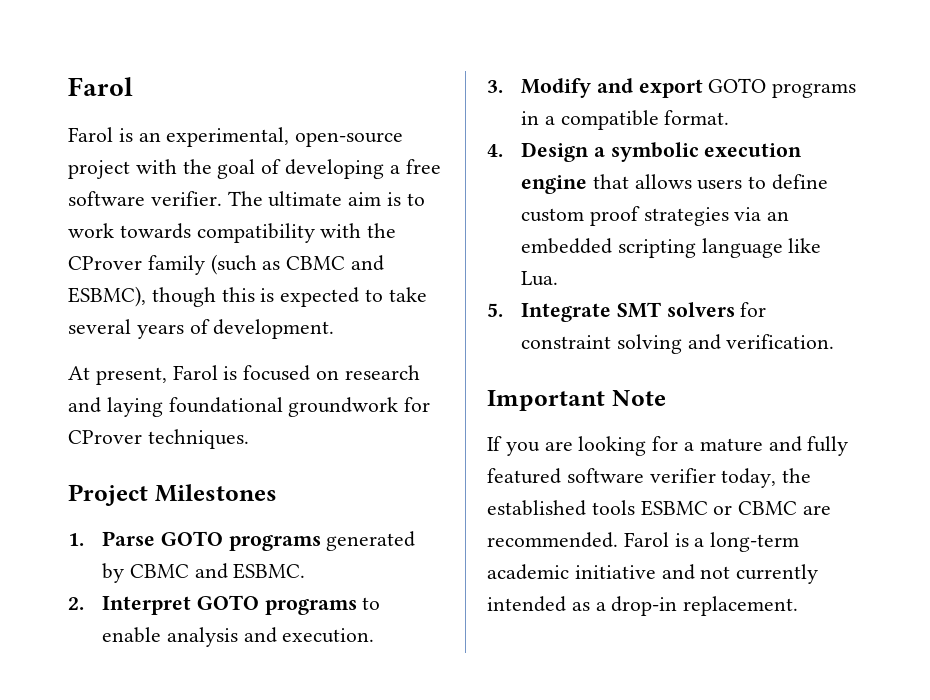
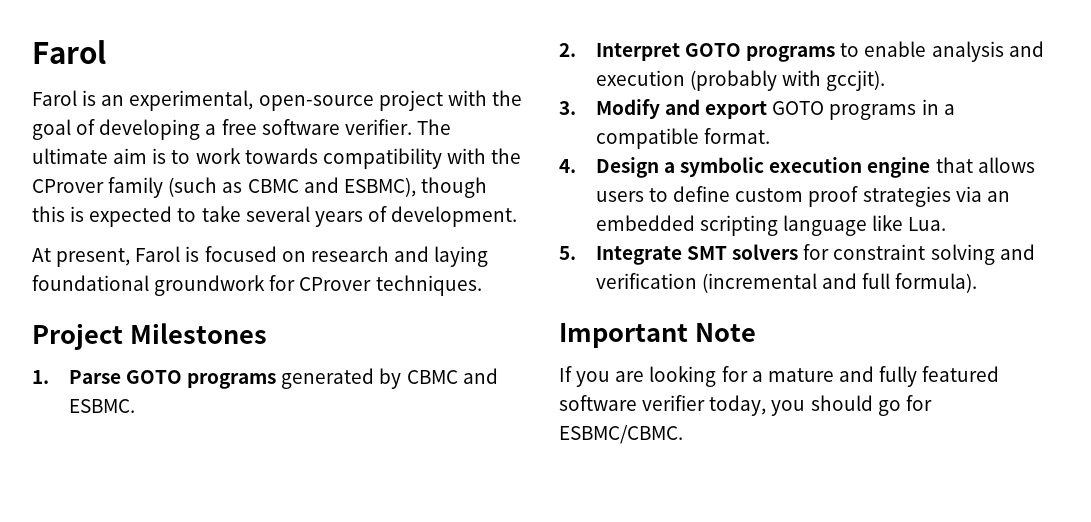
[282,628,375,643] execution. -> [595,70,886,91] execution (probably with gccjit).
[726,334,835,349] verification. -> [595,273,978,293] verification (incremental and full formula).
[782,468,812,483] [487,500,832,516] [487,532,800,552] [487,564,819,584] [487,596,799,616] the established tools ESBMC or CBMC are recommended. Farol is a long-term academic initiative and not currently intended as a drop-in replacement. -> [771,395,932,416] [559,425,683,444] you should go for ESBMC/CBMC.

